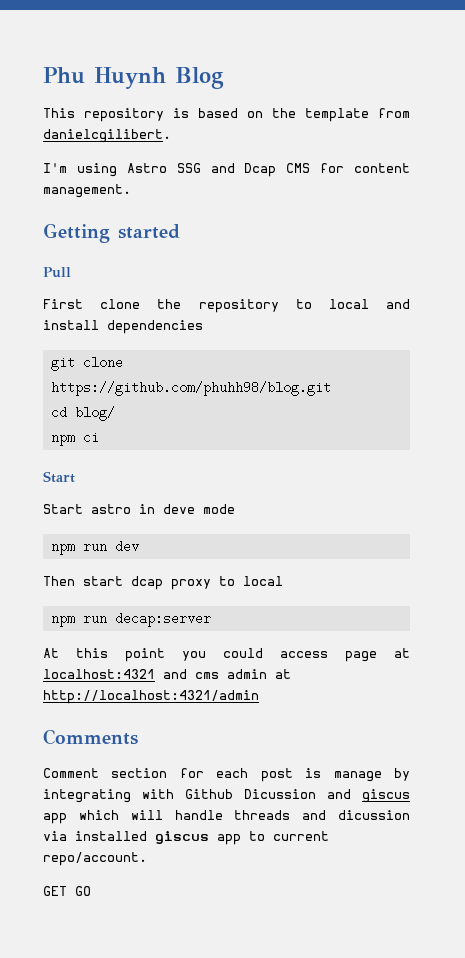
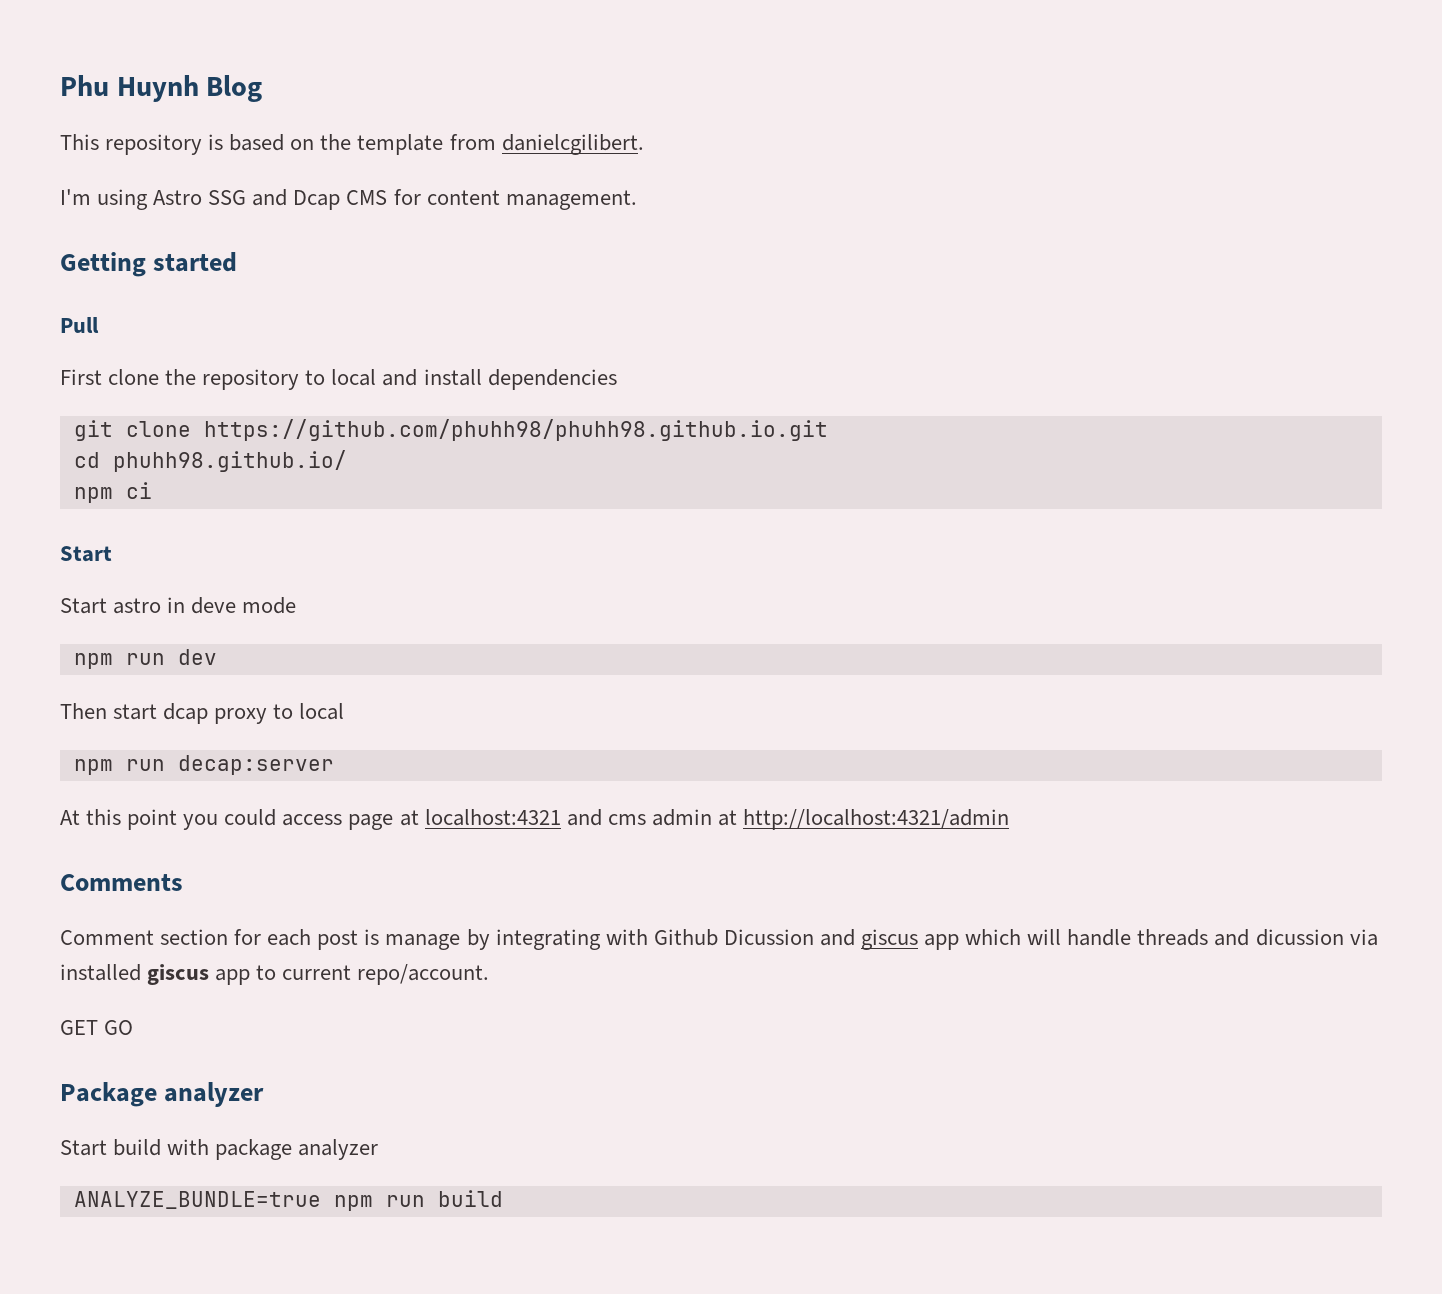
[50,381,331,396] https://github.com/phuhh98/blog.git -> [203,419,828,441] https://github.com/phuhh98/phuhh98.github.io.git
[74,406,115,421] blog/ -> [112,450,347,472] phuhh98.github.io/
(91, 891) none -> [60,1082,265,1107] [60,1139,379,1160] [73,1190,503,1211] // Package analyzer // Start build with package analyzer // ANALYZE_BUNDLE=true npm run build

